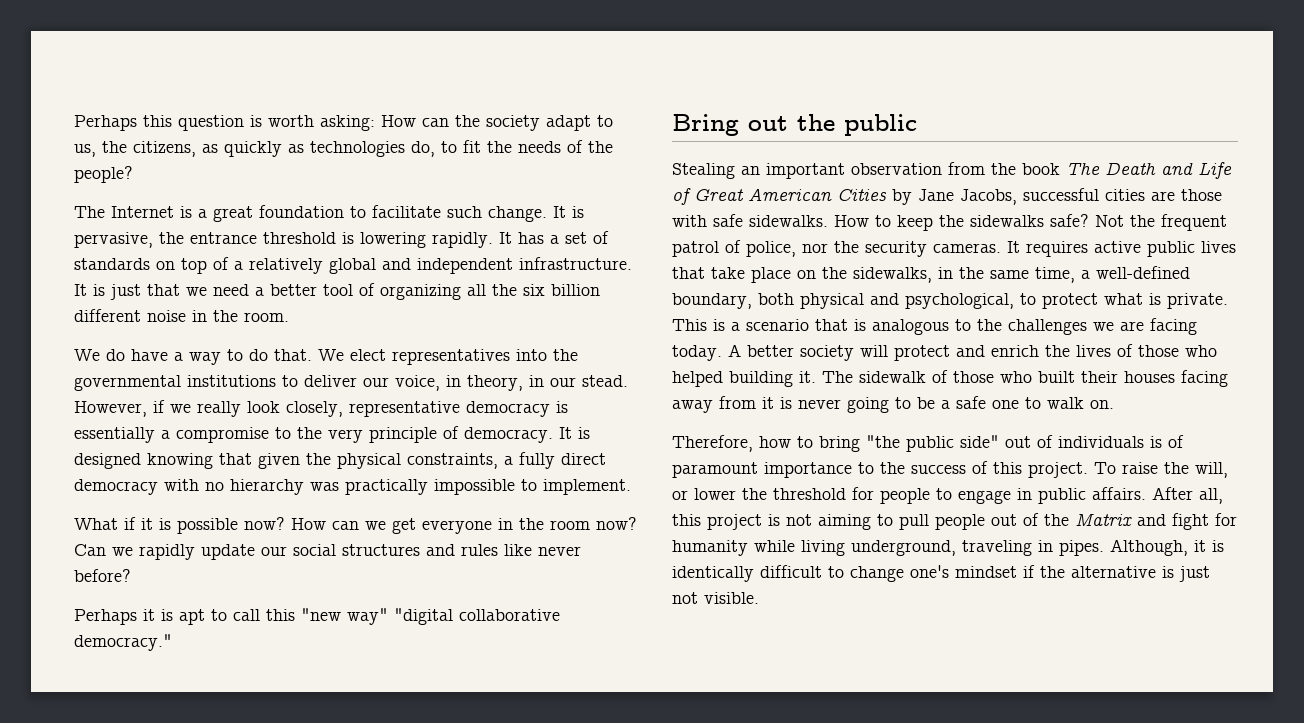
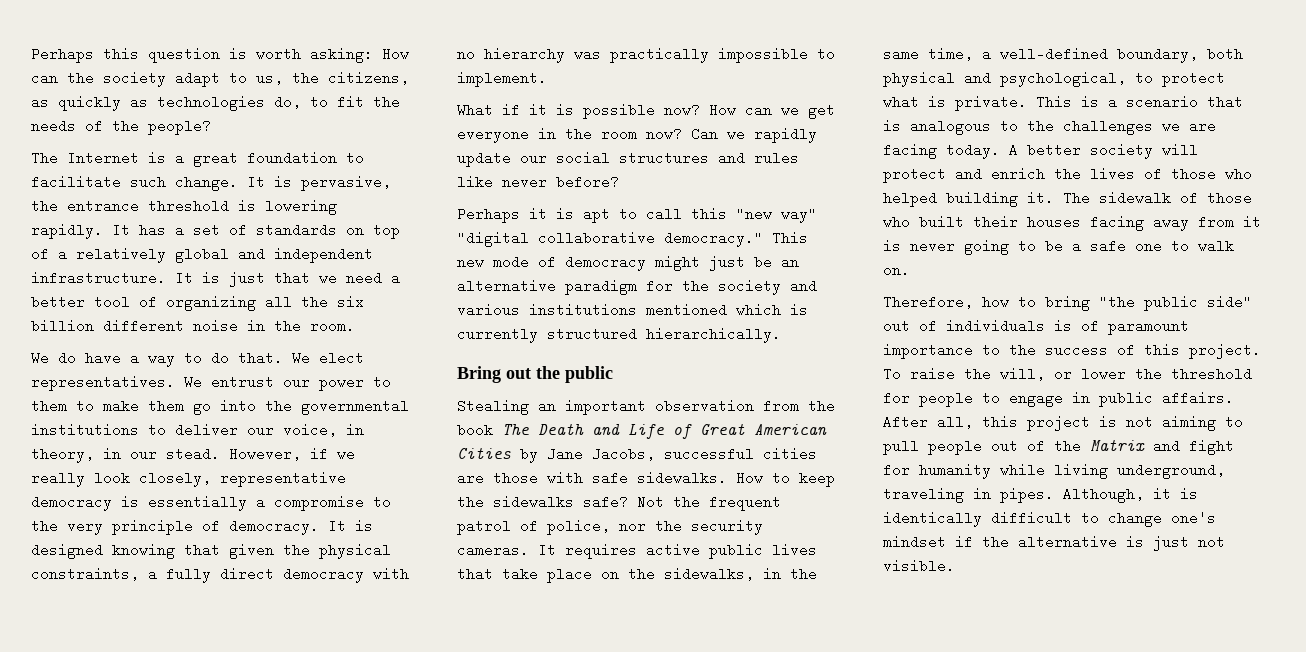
[392,349,510,365] representatives -> [31,375,391,391] [31,399,211,415] representatives. We entrust our power to them to make them go
(172, 642) none -> [772,231,808,245] [457,255,799,271] [457,279,817,295] [457,303,808,317] [457,327,781,343] This new mode of democracy might just be an alternative paradigm for the society and various institutions mentioned which is currently structured hierarchically.

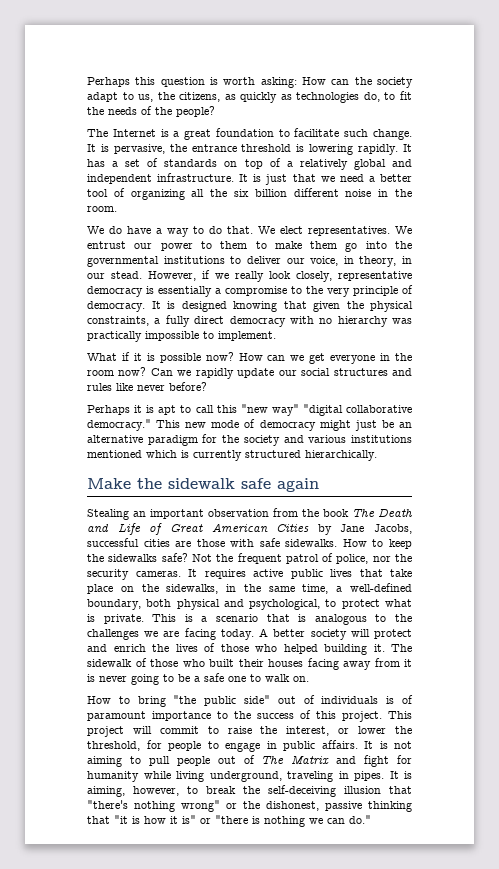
[457,366,613,383] Bring out the public -> [87,478,319,492] Make the sidewalk safe again
[883,295,1009,309] Therefore, how -> [87,696,111,704] How
[883,367,901,381] To -> [388,711,412,719] [87,726,219,737] This project will commit to
[1000,367,1045,381] will, -> [286,726,330,736] interest,
[1171,367,1252,381] threshold -> [87,741,140,751] threshold,
[883,415,1090,431] After all, this project -> [364,741,373,749] It
[1054,439,1081,453] the -> [261,756,285,765] The
[1063,487,1198,503] [883,511,1216,527] [883,535,1225,551] [883,559,955,573] Although, it is identically difficult to change one's mindset if the alternative is just not visible. -> [389,771,412,779] [87,785,412,797] [87,800,412,812] [87,815,371,827] It is aiming, however, to break the self-deceiving illusion that "there's nothing wrong" or the dishonest, passive thinking that "it is how it is" or "there is nothing we can do."

